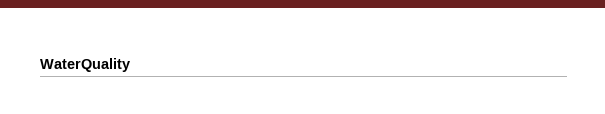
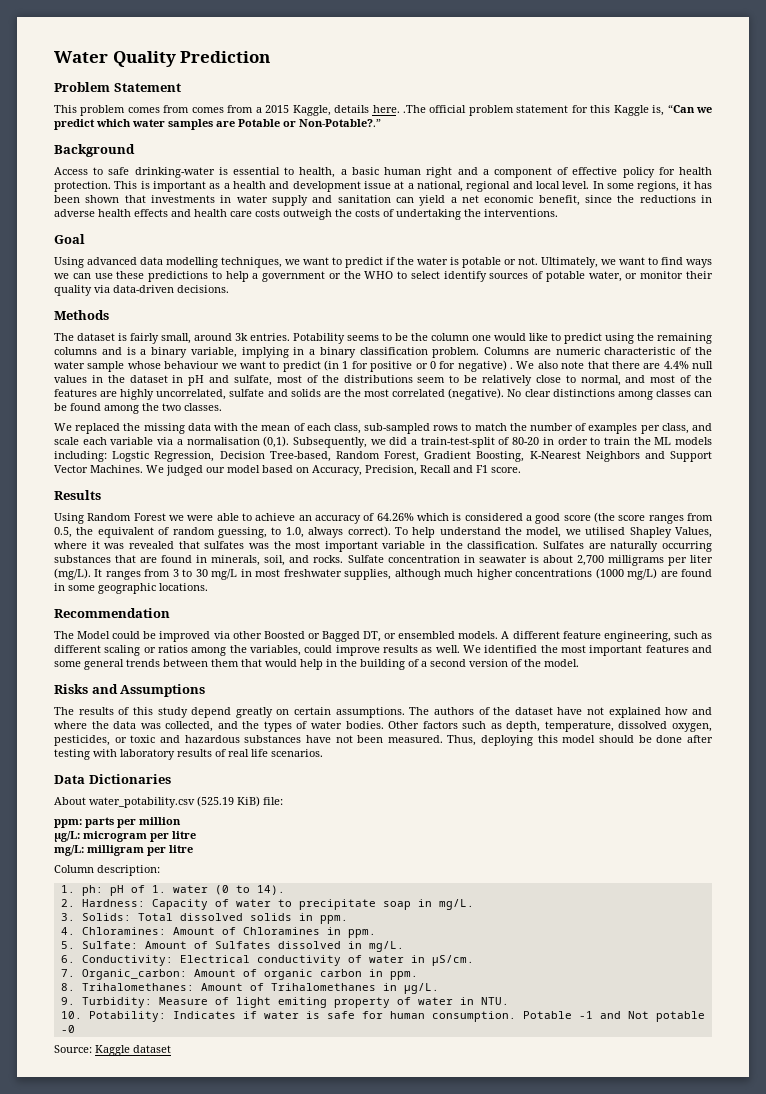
[40,58,130,72] WaterQuality -> [54,51,271,67] [54,82,181,92] [54,104,713,116] [54,119,381,130] [54,144,135,157] [54,167,713,178] [54,181,713,192] [54,195,712,206] [54,209,558,220] [54,234,85,244] [54,257,712,268] [54,271,714,282] [54,285,229,296] [54,310,109,320] [54,333,712,344] [54,347,712,358] [54,360,713,372] [54,375,713,386] [54,388,713,400] [54,403,222,414] [54,423,712,434] [54,436,713,448] [54,451,712,462] [54,465,521,476] [54,490,101,500] [54,512,713,524] [54,526,713,538] [54,541,712,552] [54,555,713,566] [54,568,713,580] [54,583,208,594] [54,608,170,618] [54,631,712,642] [54,645,712,656] [54,659,579,670] [54,684,206,697] [54,707,713,718] [54,721,712,732] [54,735,713,746] [54,749,323,760] [54,774,171,784] [54,796,283,808] [54,817,181,828] [54,831,196,842] [54,845,193,856] [54,865,160,876] [60,885,285,896] [60,899,474,910] [60,913,348,924] [60,927,376,938] [60,941,404,952] [60,955,474,966] [60,969,418,980] [60,983,439,994] [60,997,509,1008] [60,1011,705,1022] [60,1025,75,1033] [54,1045,171,1056] Water Quality Prediction // Problem Statement // This problem comes from comes from a 2015 Kaggle, details here. .The official problem statement for this Kaggle is, “Can we predict which water samples are Potable or Non-Potable?.” // Background // Access to safe drinking-water is essential to health, a basic human right and a component of effective policy for health protection. This is important as a health and development issue at a national, regional and local level. In some regions, it has been shown that investments in water supply and sanitation can yield a net economic benefit, since the reductions in adverse health effects and health care costs outweigh the costs of undertaking the interventions. // Goal // Using advanced data modelling techniques, we want to predict if the water is potable or not. Ultimately, we want to find ways we can use these predictions to help a government or the WHO to select identify sources of potable water, or monitor their quality via data-driven decisions. // Methods // The dataset is fairly small, around 3k entries. Potability seems to be the column one would like to predict using the remaining columns and is a binary variable, implying in a binary classification problem. Columns are numeric characteristic of the water sample whose behaviour we want to predict (in 1 for positive or 0 for negative) . We also note that there are 4.4% null values in the dataset in pH and sulfate, most of the distributions seem to be relatively close to normal, and most of the features are highly uncorrelated, sulfate and solids are the most correlated (negative). No clear distinctions among classes can be found among the two classes. // We replaced the missing data with the mean of each class, sub-sampled rows to match the number of examples per class, and scale each variable via a normalisation (0,1). Subsequently, we did a train-test-split of 80-20 in order to train the ML models including: Logstic Regression, Decision Tree-based, Random Forest, Gradient Boosting, K-Nearest Neighbors and Support Vector Machines. We judged our model based on Accuracy, Precision, Recall and F1 score. // Results // Using Random Forest we were able to achieve an accuracy of 64.26% which is considered a good score (the score ranges from 0.5, the equivalent of random guessing, to 1.0, always correct). To help understand the model, we utilised Shapley Values, where it was revealed that sulfates was the most important variable in the classification. Sulfates are naturally occurring substances that are found in minerals, soil, and rocks. Sulfate concentration in seawater is about 2,700 milligrams per liter (mg/L). It ranges from 3 to 30 mg/L in most freshwater supplies, although much higher concentrations (1000 mg/L) are found in some geographic locations. // Recommendation // The Model could be improved via other Boosted or Bagged DT, or ensembled models. A different feature engineering, such as different scaling or ratios among the variables, could improve results as well. We identified the most important features and some general trends between them that would help in the building of a second version of the model. // Risks and Assumptions // The results of this study depend greatly on certain assumptions. The authors of the dataset have not explained how and where the data was collected, and the types of water bodies. Other factors such as depth, temperature, dissolved oxygen, pesticides, or toxic and hazardous substances have not been measured. Thus, deploying this model should be done after testing with laboratory results of real life scenarios. // Data Dictionaries // About water_potability.csv (525.19 KiB) file: // ppm: parts per million // μg/L: microgram per litre // mg/L: milligram per litre // Column description: // 1. ph: pH of 1. water (0 to 14). // 2. Hardness: Capacity of water to precipitate soap in mg/L. // 3. Solids: Total dissolved solids in ppm. // 4. Chloramines: Amount of Chloramines in ppm. // 5. Sulfate: Amount of Sulfates dissolved in mg/L. // 6. Conductivity: Electrical conductivity of water in μS/cm. // 7. Organic_carbon: Amount of organic carbon in ppm. // 8. Trihalomethanes: Amount of Trihalomethanes in μg/L. // 9. Turbidity: Measure of light emiting property of water in NTU. // 10. Potability: Indicates if water is safe for human consumption. Potable -1 and Not potable -0 // Source: Kaggle dataset

